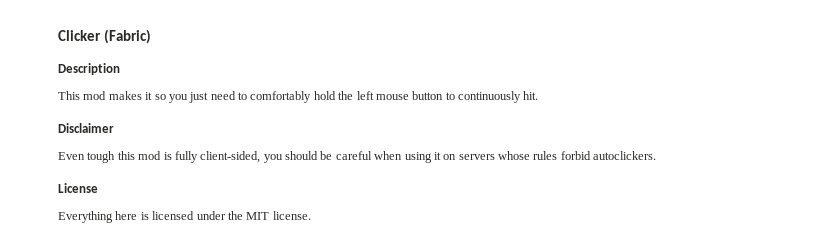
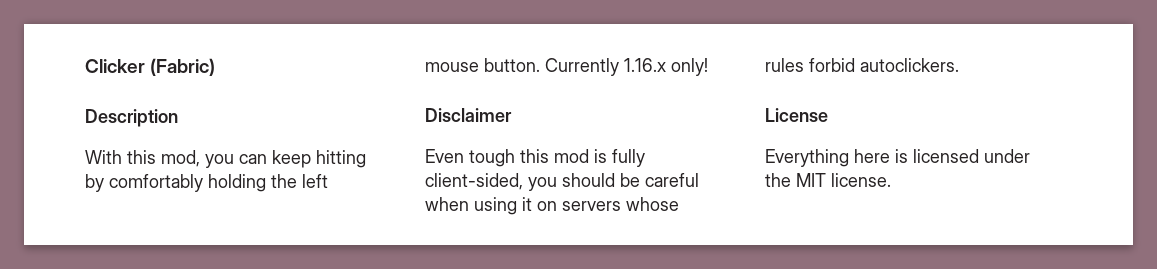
[58,91,539,103] This mod makes it so you just need to comfortably hold the left mouse button to continuously hit. -> [85,150,366,168] [85,174,328,192] [425,58,708,76] With this mod, you can keep hitting by comfortably holding the left mouse button. Currently 1.16.x only!

